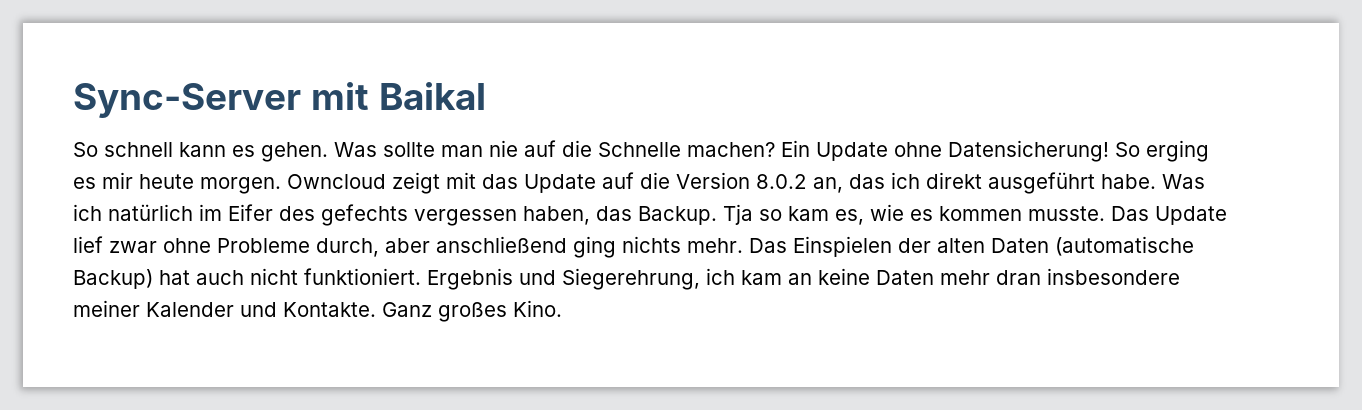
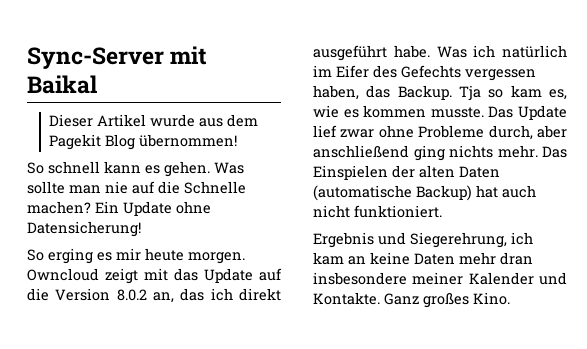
(486, 96) none -> [48,114,258,127] [48,134,237,150] // Dieser Artikel wurde aus dem Pagekit Blog übernommen!
(1109, 151) none -> (141, 229) //
[321,204,408,226] gefechts -> [401,65,461,78] Gefechts
(421, 276) none -> (442, 211) //

